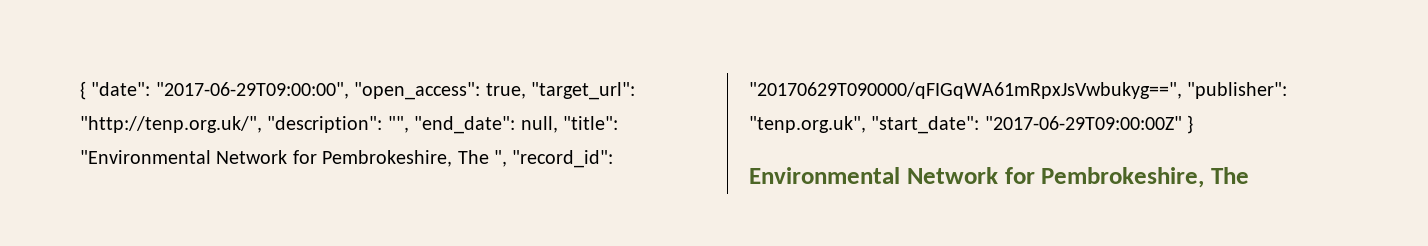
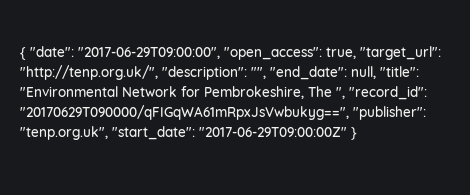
[749,167,1249,188] // Environmental Network for Pembrokeshire, The -> (357, 133) none

